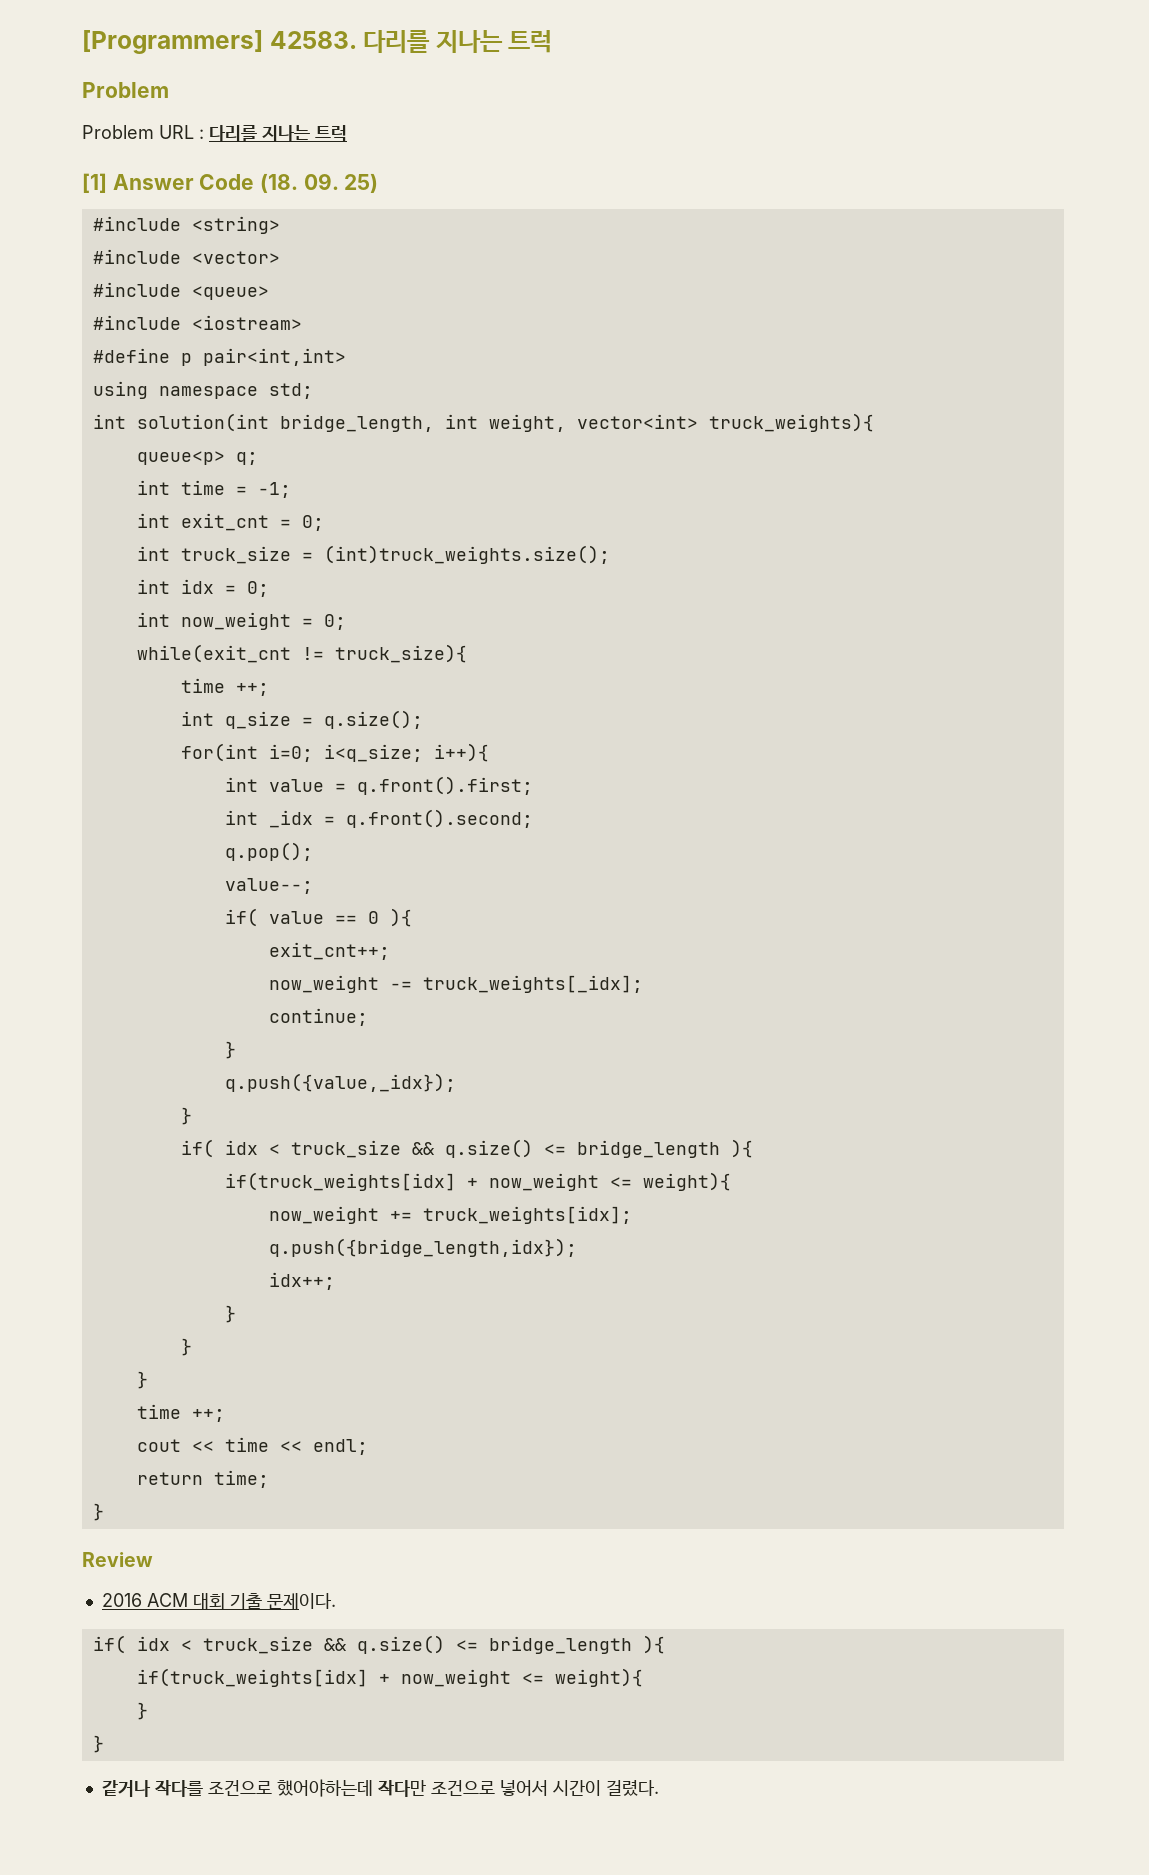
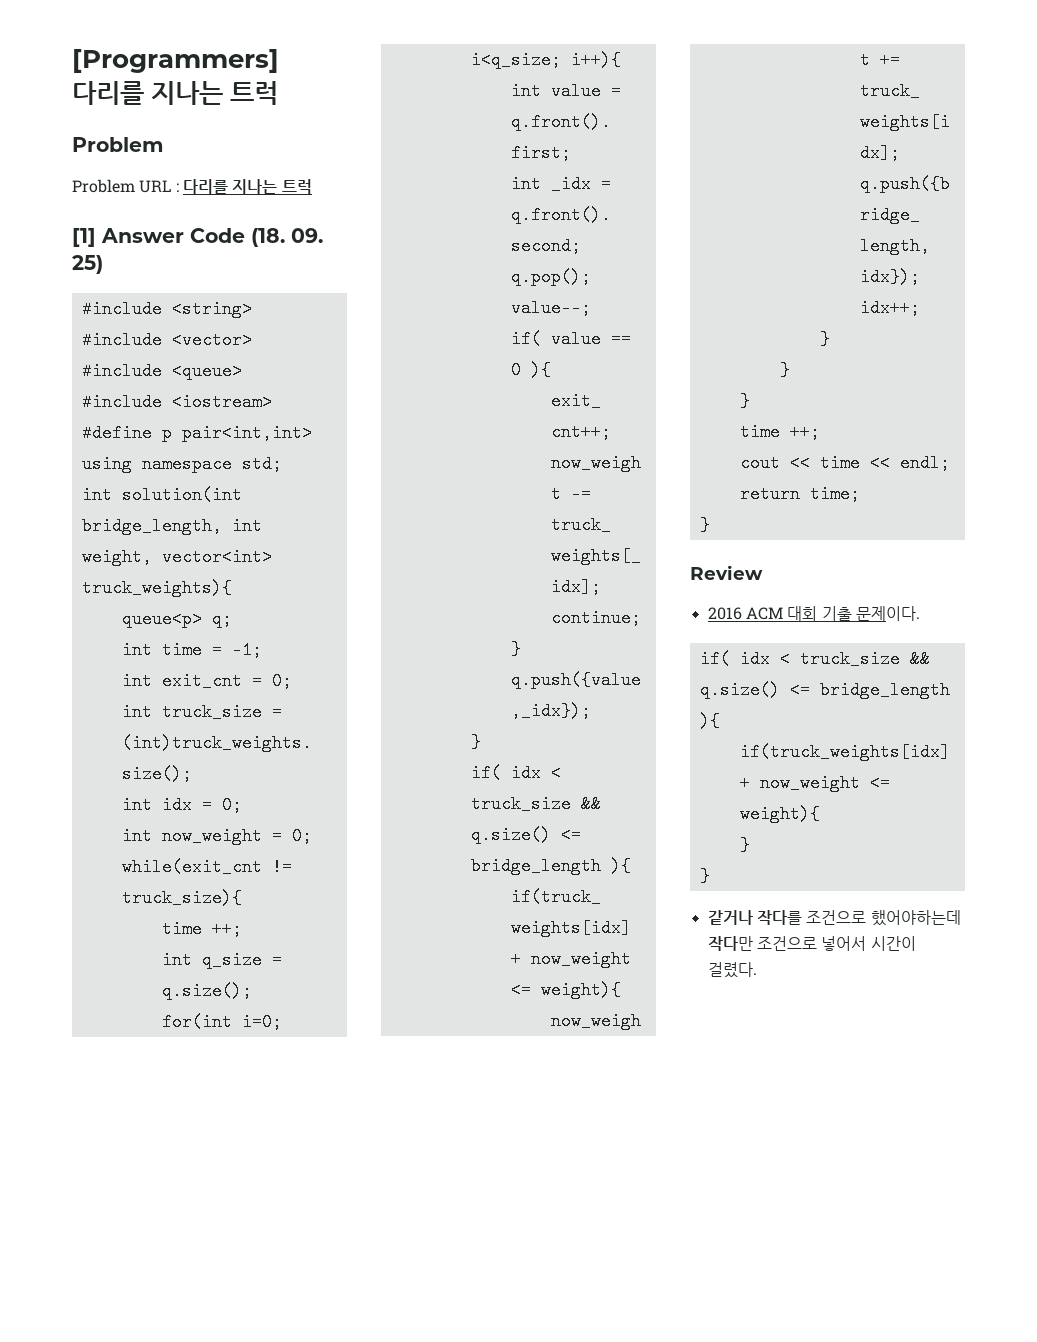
[269,31,357,49] 42583. -> (279, 61) none

